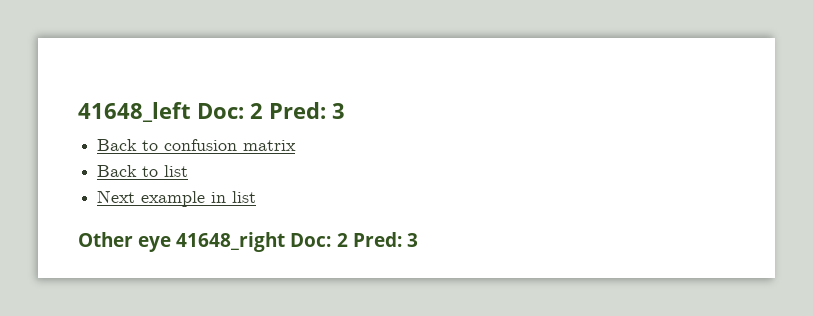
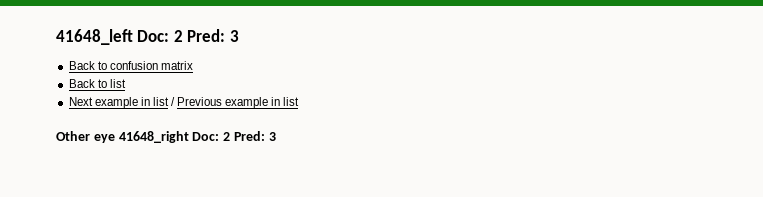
(257, 197) none -> [171,97,300,109] / Previous example in list

